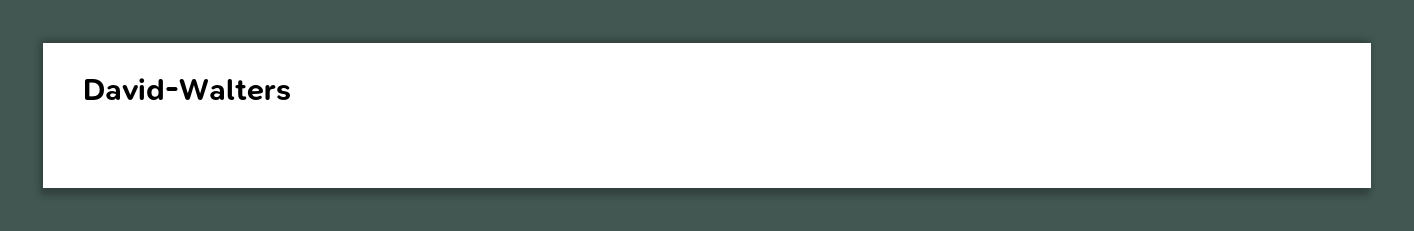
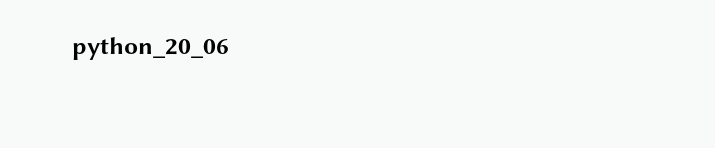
[83,78,291,101] David-Walters -> [72,37,229,60] python_20_06

